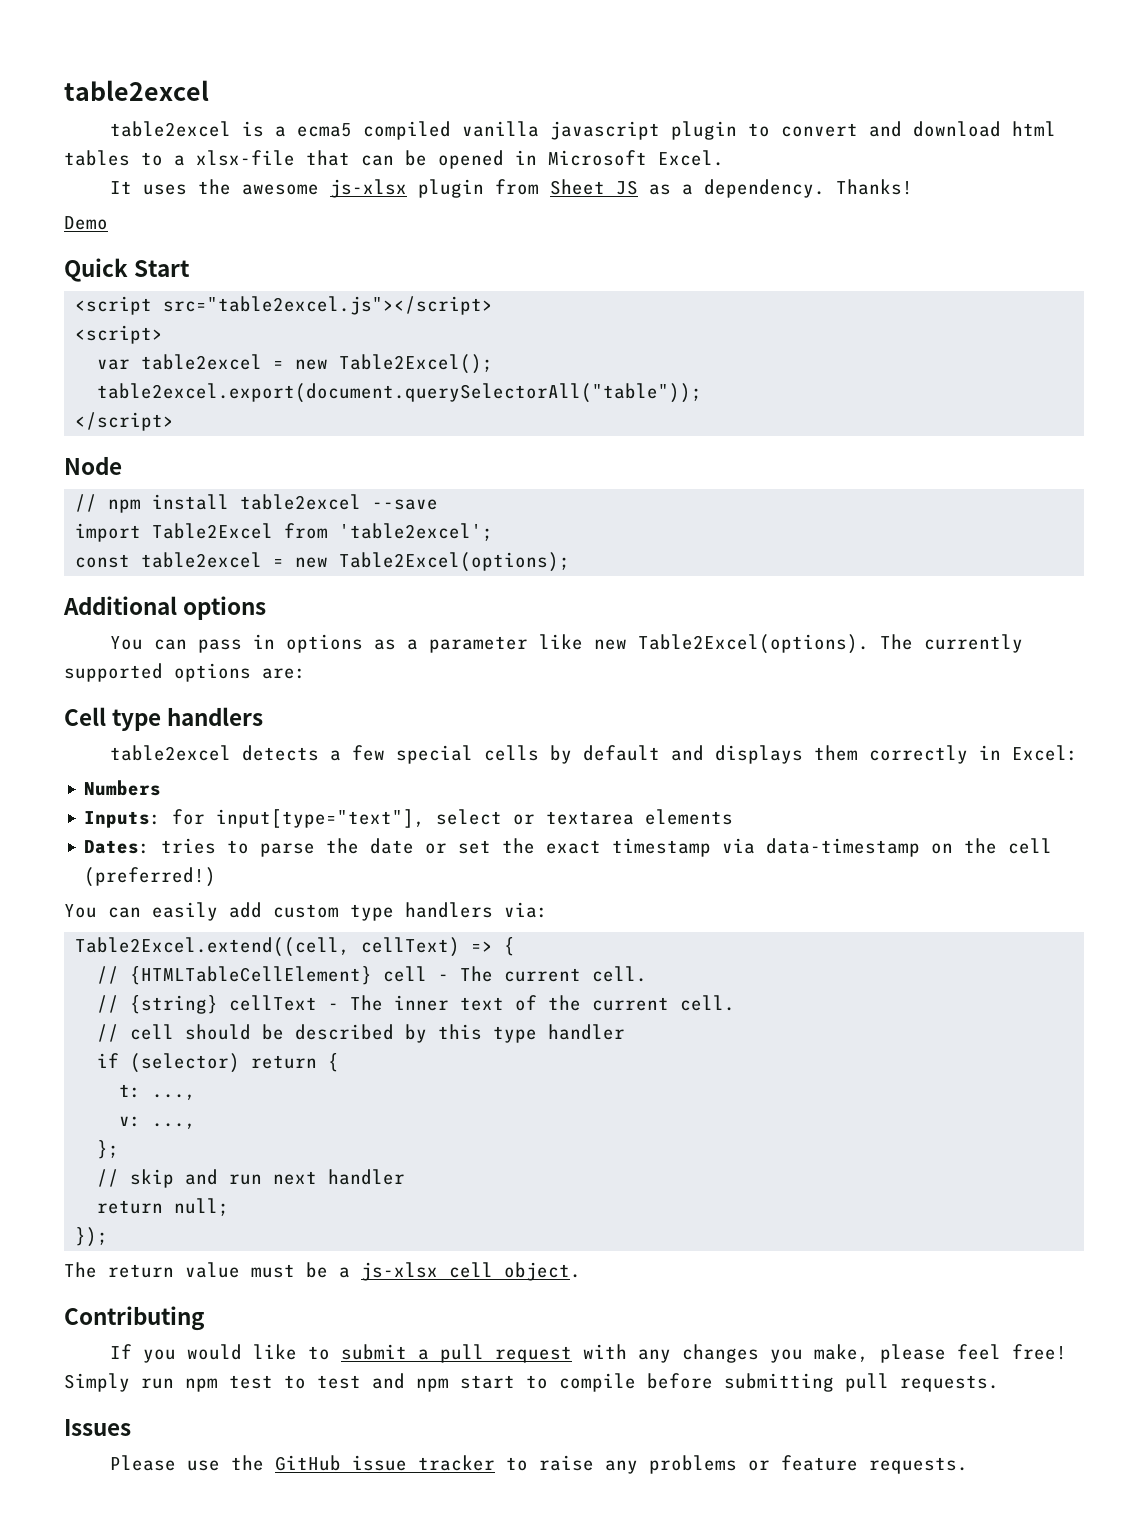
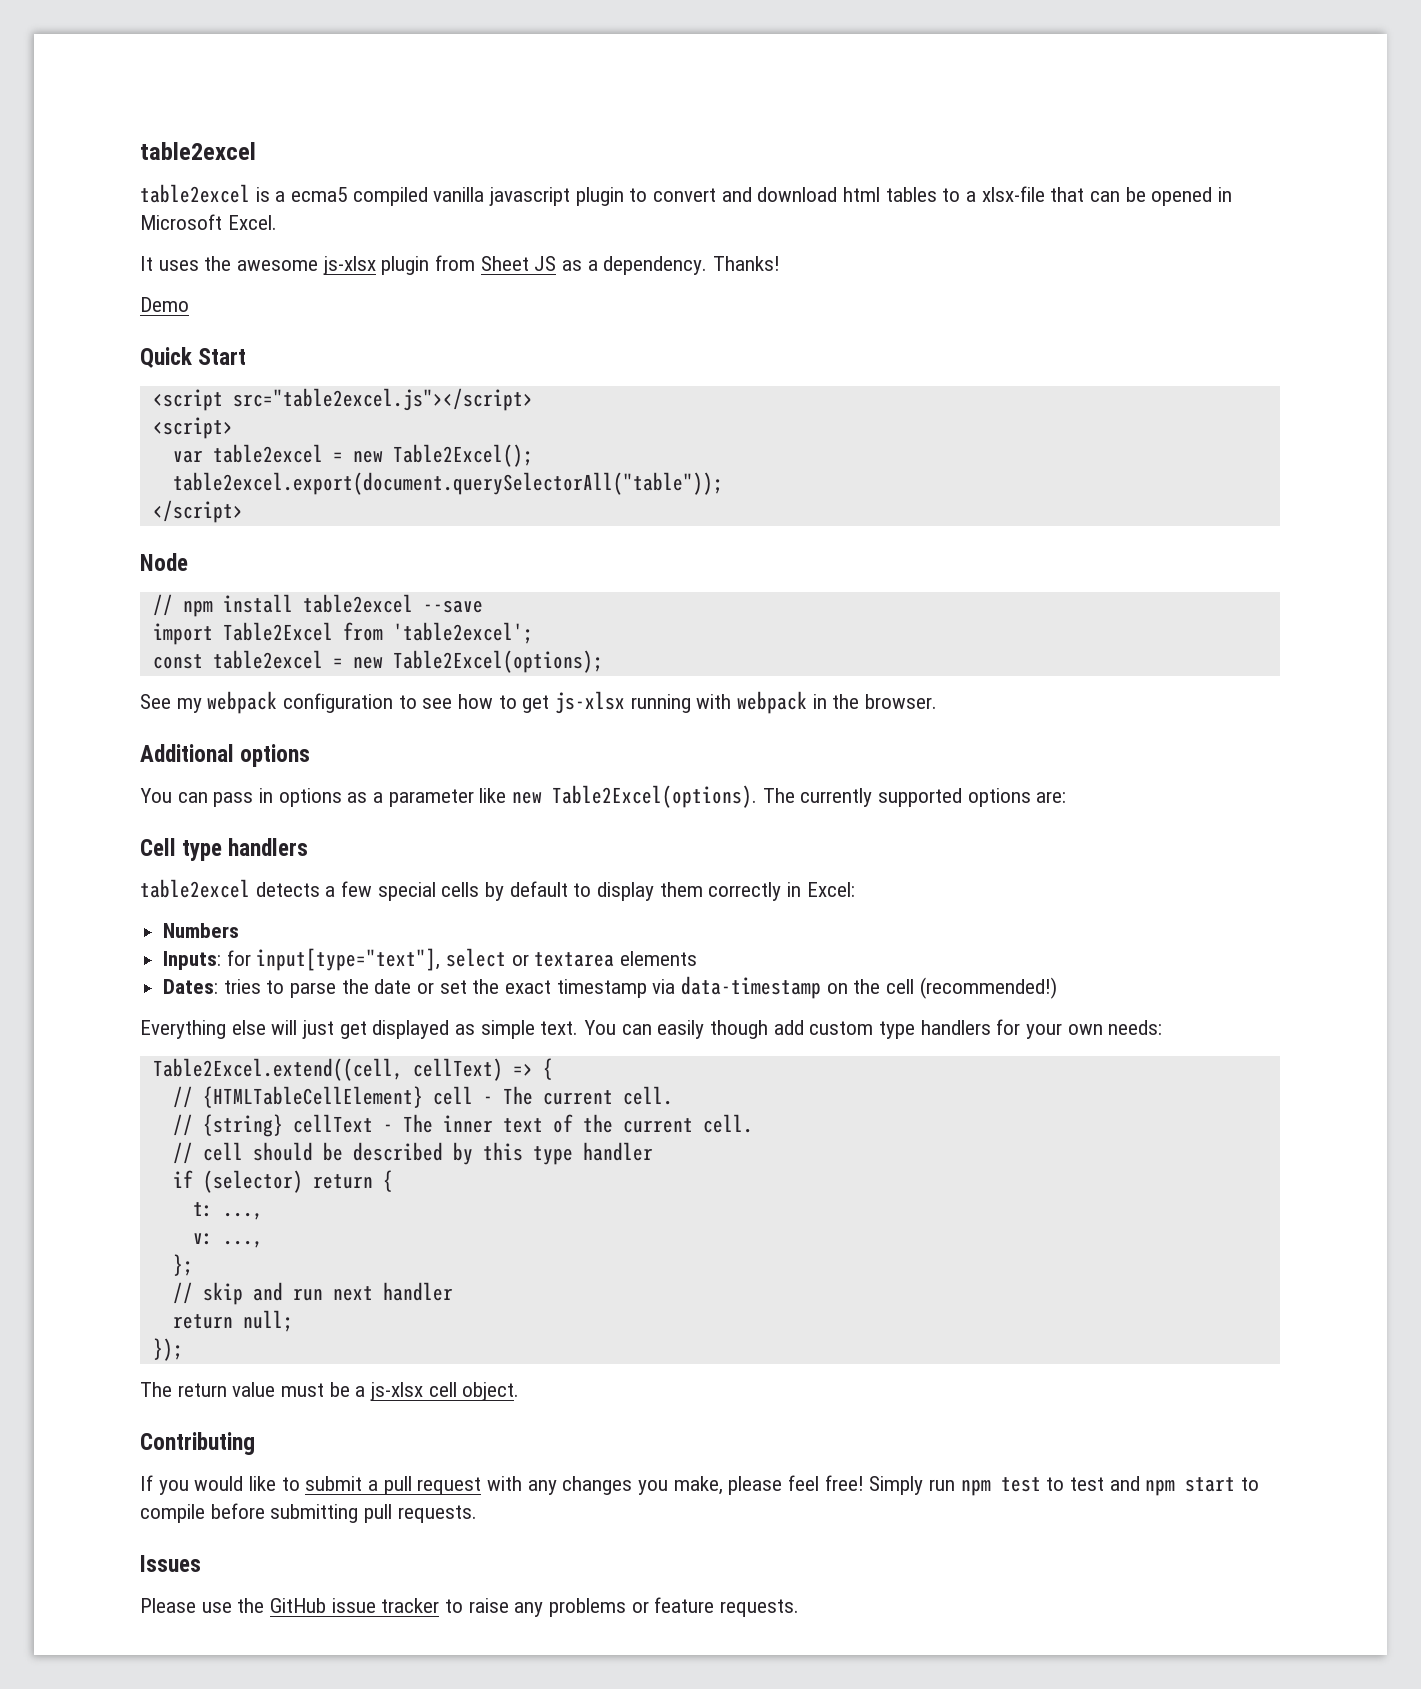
(571, 562) none -> [140,691,938,714] // See my webpack configuration to see how to get js-xlsx running with webpack in the browser.
[671,745,804,764] and displays -> [573,882,655,901] to display
[84,867,217,887] (preferred!) // -> [919,977,1057,999] [140,1020,579,1039] (recommended!) // Everything else will just get displayed as simple text.
(218, 911) none -> [710,1020,769,1039] though
[504,902,548,918] via: -> [996,1019,1163,1039] for your own needs:

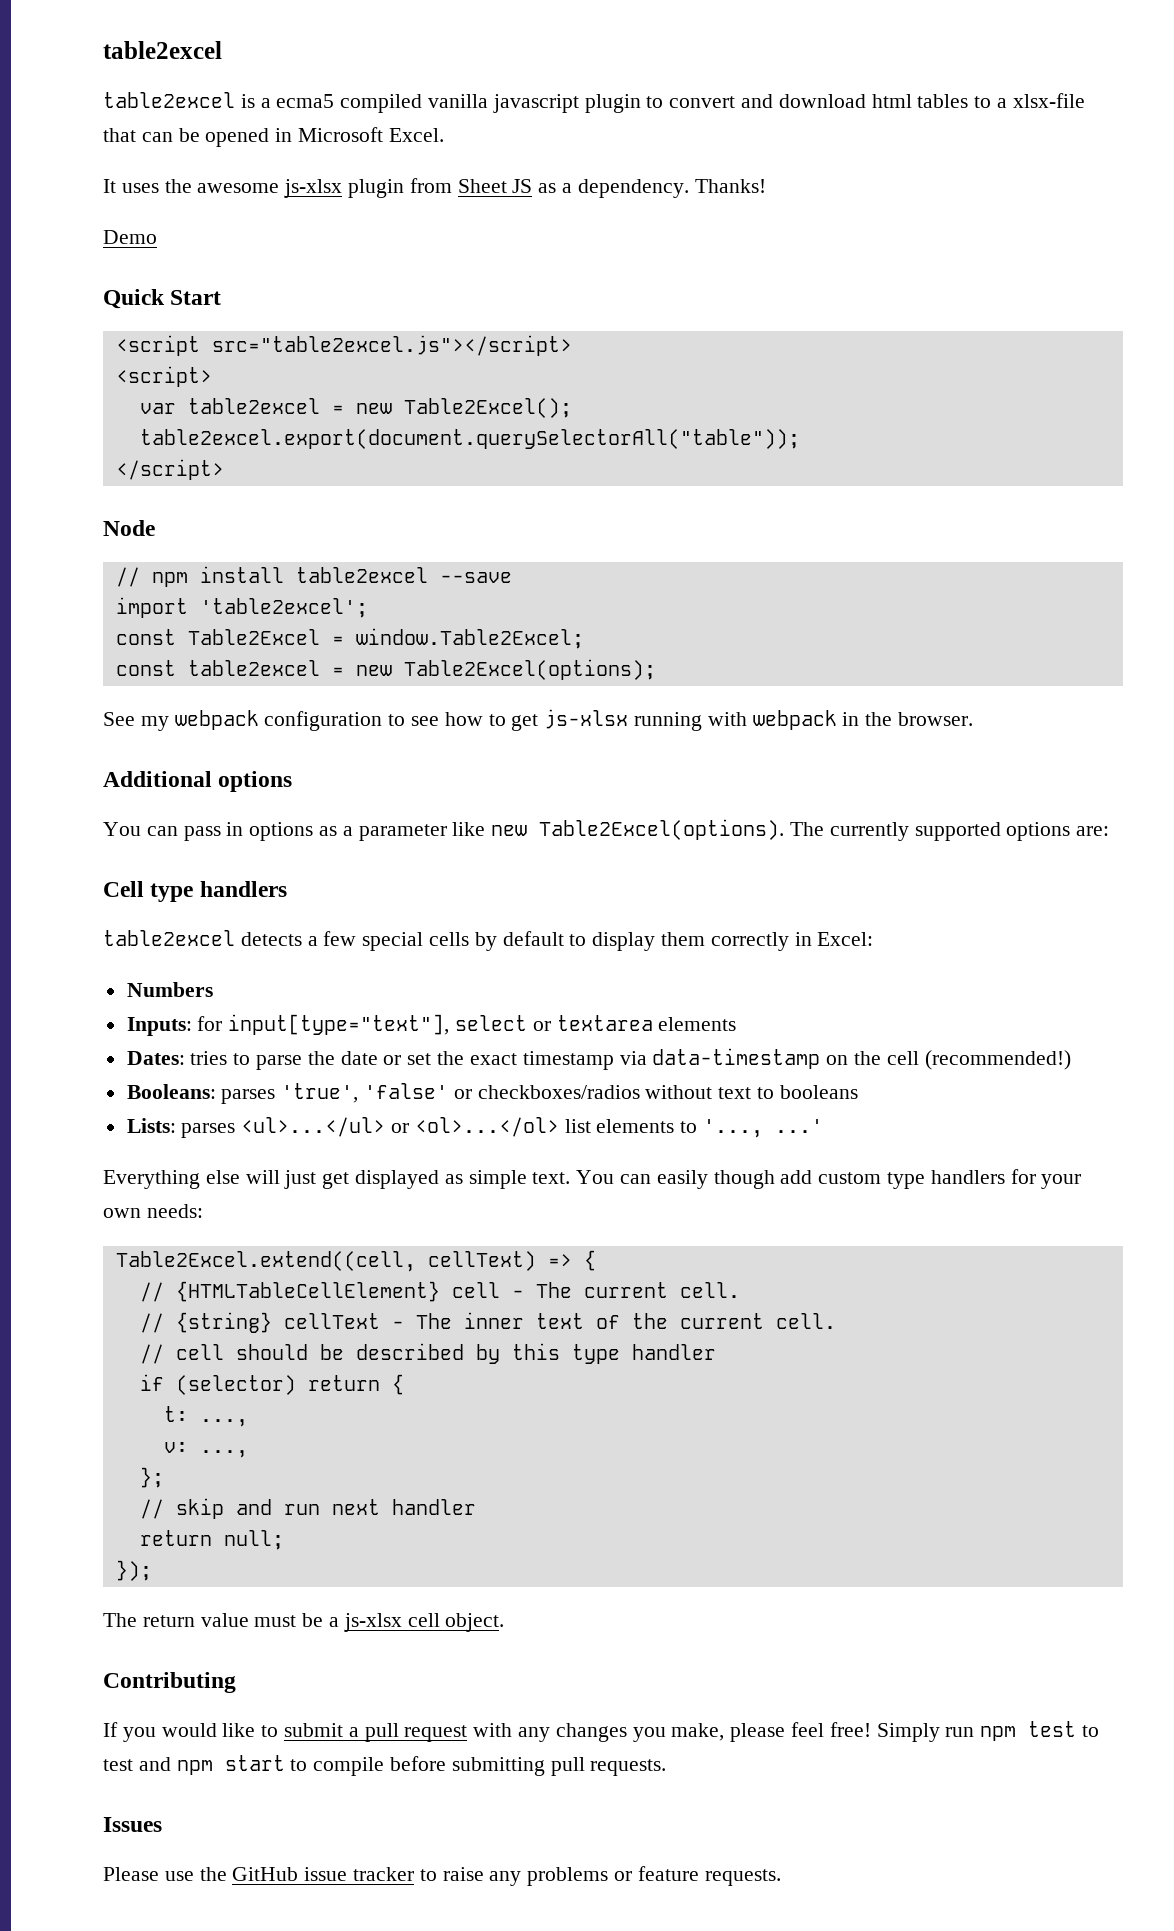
[222,622,533,644] Table2Excel from 'table2excel'; -> [199,598,368,618] [115,628,584,649] 'table2excel'; // const Table2Excel = window.Table2Excel;
(1057, 988) none -> [126,1083,858,1104] [126,1117,824,1138] // Booleans: parses 'true', 'false' or checkboxes/radios without text to booleans // Lists: parses <ul>...</ul> or <ol>...</ol> list elements to '..., ...'

